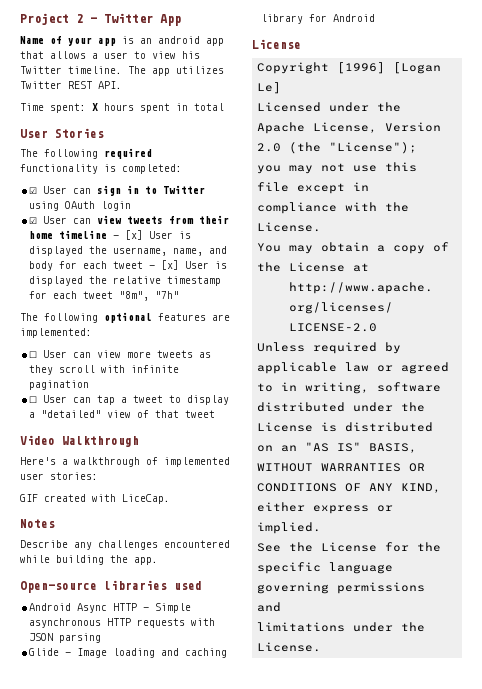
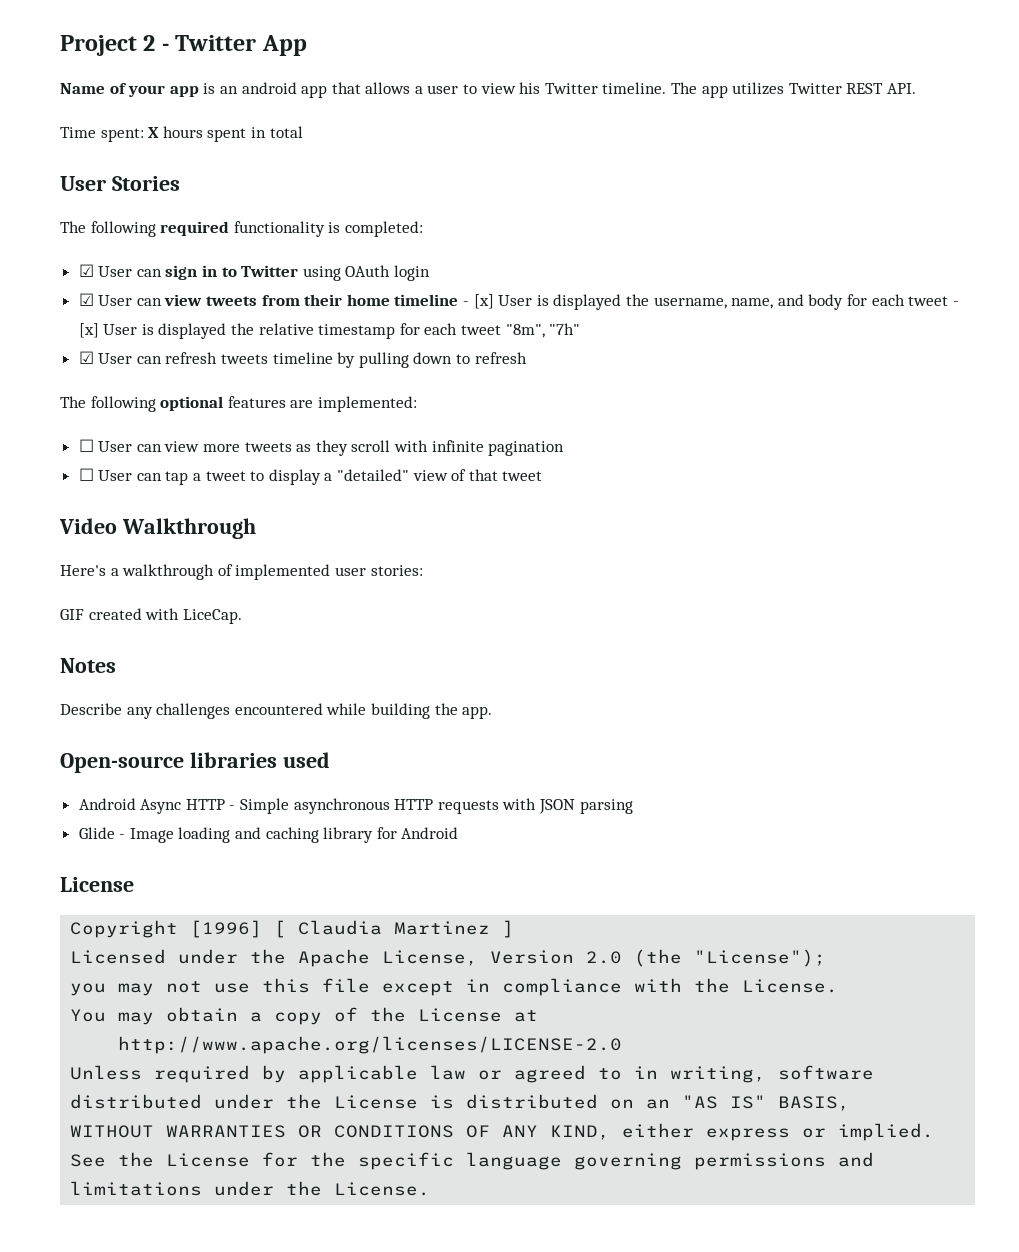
(180, 295) none -> [78,351,527,368] // ☑ User can refresh tweets timeline by pulling down to refresh
[393,62,442,74] [257,82,282,94] [Logan Le] -> [274,920,515,938] [ Claudia Martinez ]

